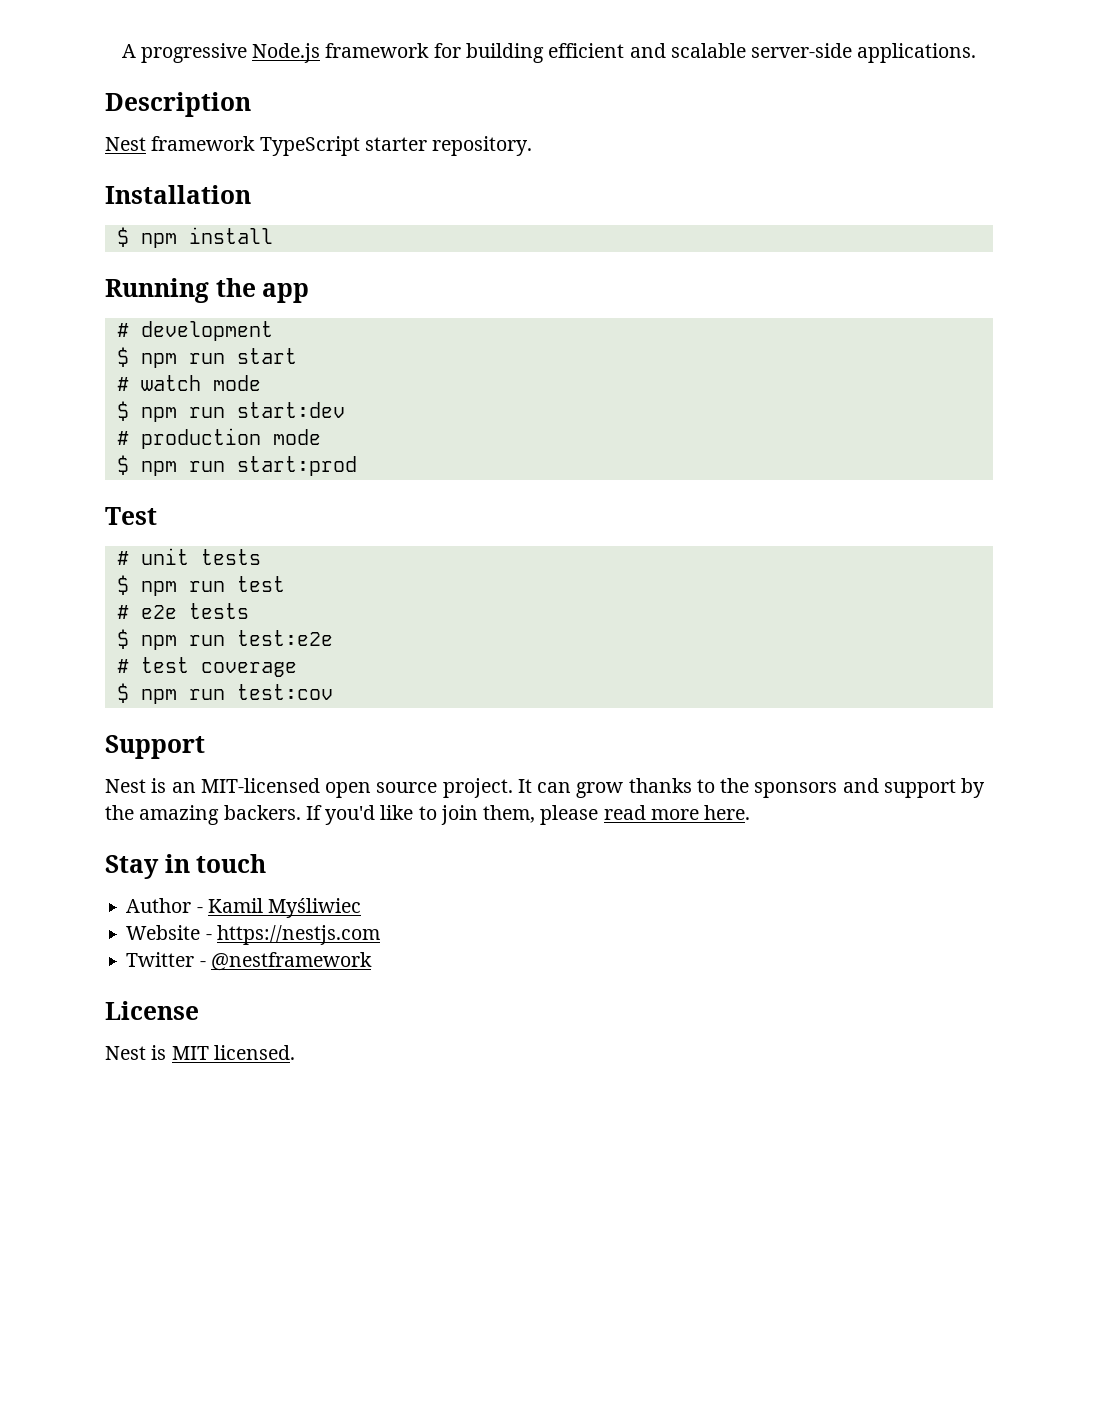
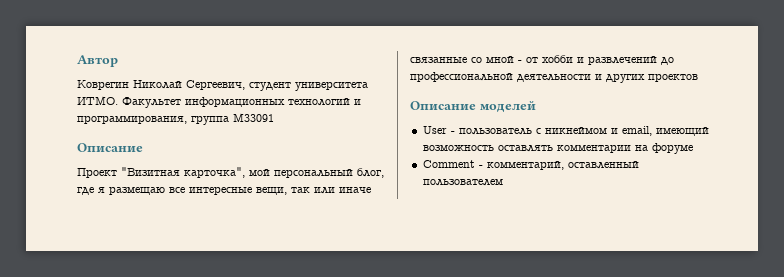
[121,43,977,63] [105,92,251,117] [105,136,533,156] [105,185,251,204] [116,227,273,248] [105,278,310,303] [116,321,273,341] [116,347,297,368] [116,375,261,391] [116,401,345,422] [116,428,321,449] [116,455,357,476] [105,507,157,525] [116,548,261,565] [116,575,285,596] [116,603,249,619] [116,629,333,650] [116,657,297,677] [116,683,333,704] [105,735,205,759] [105,778,986,798] [105,805,751,825] [105,854,267,879] [126,898,362,918] [126,925,380,945] [126,952,372,971] [105,1001,199,1020] [105,1045,295,1060] A progressive Node.js framework for building efficient and scalable server-side applications. // Description // Nest framework TypeScript starter repository. // Installation // $ npm install // Running the app // # development // $ npm run start // # watch mode // $ npm run start:dev // # production mode // $ npm run start:prod // Test // # unit tests // $ npm run test // # e2e tests // $ npm run test:e2e // # test coverage // $ npm run test:cov // Support // Nest is an MIT-licensed open source project. It can grow thanks to the sponsors and support by the amazing backers. If you'd like to join them, please read more here. // Stay in touch // Author - Kamil Myśliwiec // Website - https://nestjs.com // Twitter - @nestframework // License // Nest is MIT licensed. -> [77,55,118,67] [77,80,368,91] [77,96,361,108] [77,113,274,125] [77,143,143,152] [77,167,384,178] [77,186,371,195] [410,55,674,65] [410,72,698,83] [410,100,536,113] [422,126,709,136] [422,143,693,154] [422,160,639,170] [422,178,503,186] Автор // Коврегин Николай Сергеевич, студент университета ИТМО. Факультет информационных технологий и программирования, группа M33091 // Описание // Проект "Визитная карточка", мой персональный блог, где я размещаю все интересные вещи, так или иначе связанные со мной - от хобби и развлечений до профессиональной деятельности и других проектов // Описание моделей // User - пользователь с никнеймом и email, имеющий возможность оставлять комментарии на форуме // Comment - комментарий, оставленный пользователем

